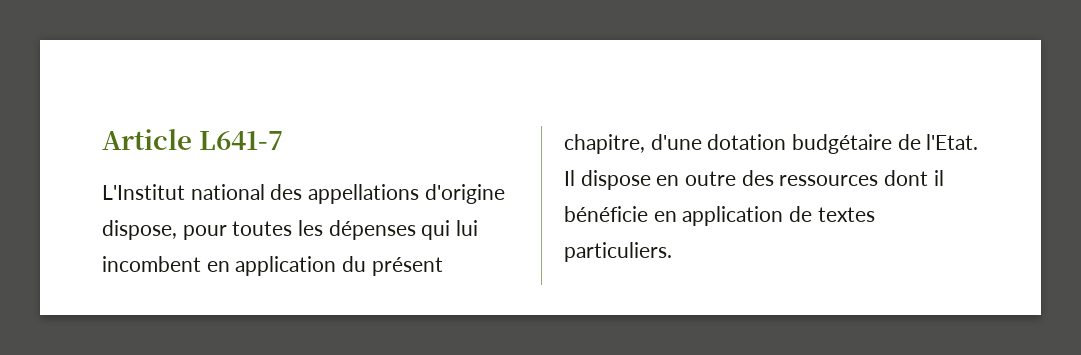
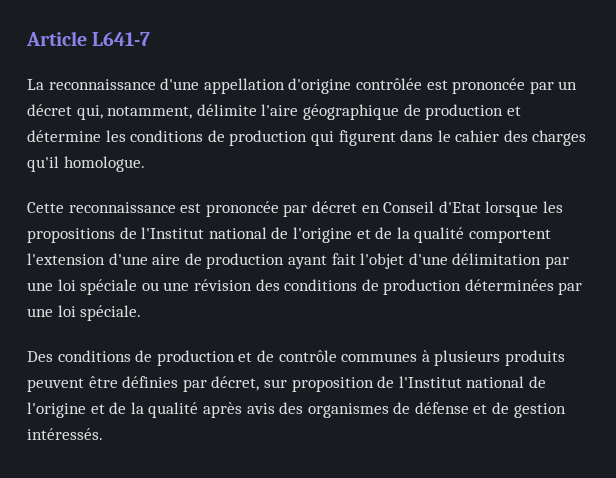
[102,184,505,204] [102,220,479,240] [102,256,443,276] [564,134,979,154] [564,170,944,190] [564,206,875,226] [564,242,672,262] L'Institut national des appellations d'origine dispose, pour toutes les dépenses qui lui incombent en application du présent chapitre, d'une dotation budgétaire de l'Etat. Il dispose en outre des ressources dont il bénéficie en application de textes particuliers. -> [27,78,578,94] [27,104,521,120] [27,130,587,146] [27,156,145,172] [27,201,563,217] [27,227,551,243] [27,253,569,269] [27,279,583,295] [27,305,142,321] [27,350,565,366] [27,376,546,392] [27,402,566,418] [27,428,103,440] La reconnaissance d'une appellation d'origine contrôlée est prononcée par un décret qui, notamment, délimite l'aire géographique de production et détermine les conditions de production qui figurent dans le cahier des charges qu'il homologue. // Cette reconnaissance est prononcée par décret en Conseil d'Etat lorsque les propositions de l'Institut national de l'origine et de la qualité comportent l'extension d'une aire de production ayant fait l'objet d'une délimitation par une loi spéciale ou une révision des conditions de production déterminées par une loi spéciale. // Des conditions de production et de contrôle communes à plusieurs produits peuvent être définies par décret, sur proposition de l'Institut national de l'origine et de la qualité après avis des organismes de défense et de gestion intéressés.

